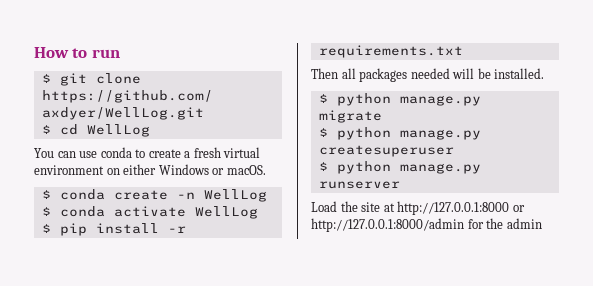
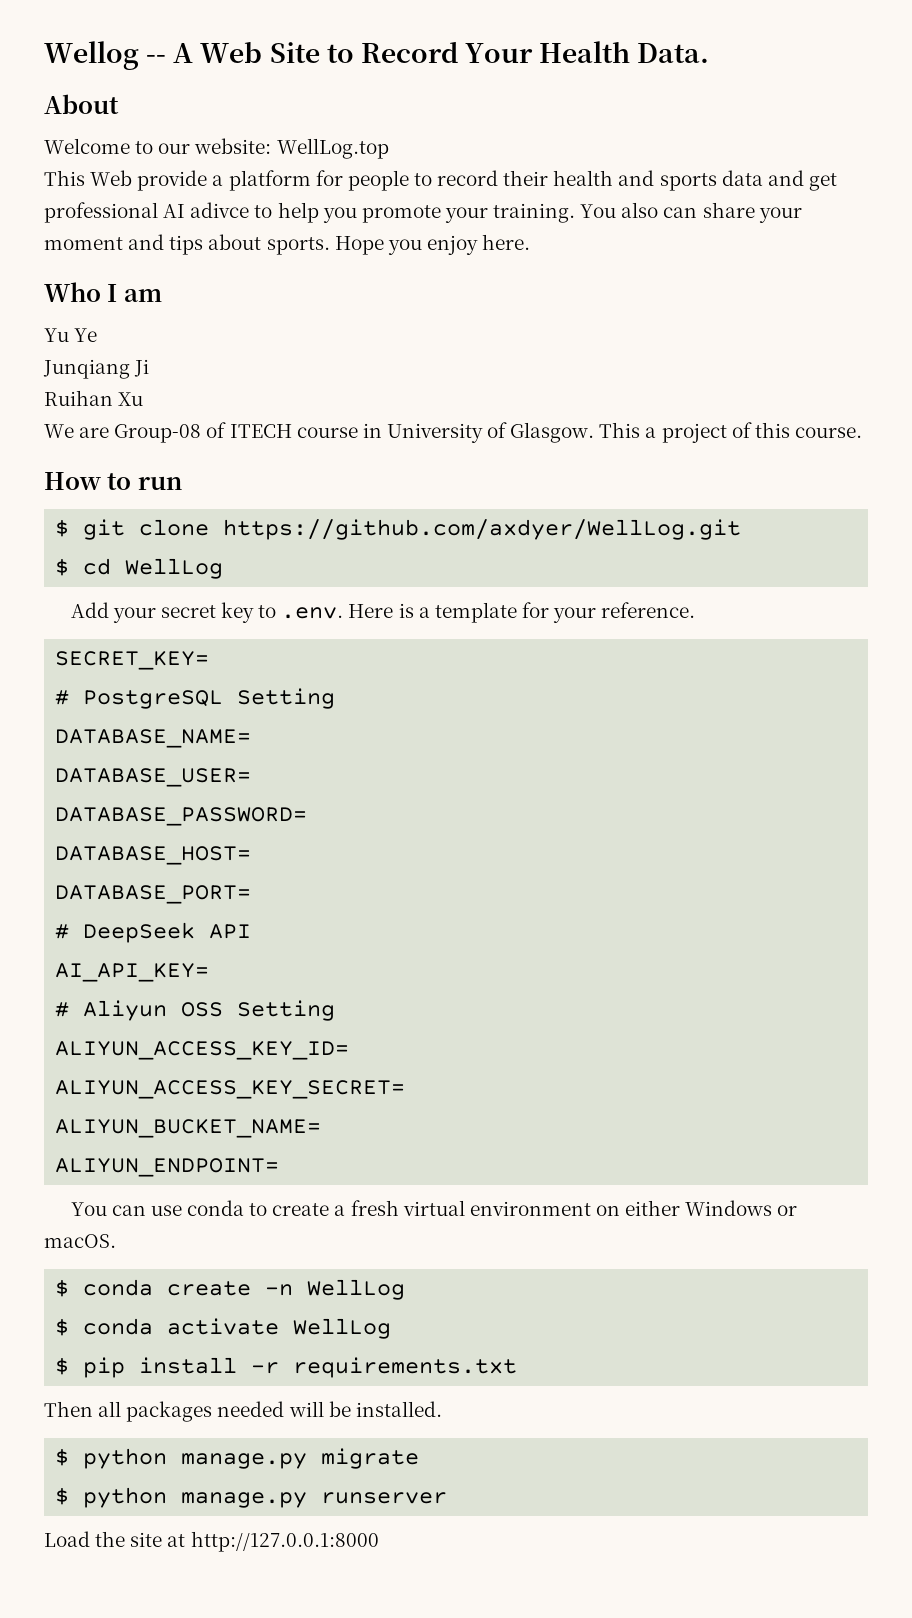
(34, 52) none -> [44,41,710,70] [44,94,119,114] [44,138,389,159] [44,170,837,191] [44,202,802,223] [44,234,531,255] [44,282,162,302] [44,328,98,342] [43,359,150,379] [44,390,144,406] [44,422,862,443] Wellog -- A Web Site to Record Your Health Data. // About // Welcome to our website: WellLog.top // This Web provide a platform for people to record their health and sports data and get professional AI adivce to help you promote your training. You also can share your moment and tips about sports. Hope you enjoy here. // Who I am // Yu Ye // Junqiang Ji // Ruihan Xu // We are Group-08 of ITECH course in University of Glasgow. This a project of this course. //
(150, 130) none -> [70,602,696,623] [55,651,210,670] [55,688,336,709] [55,729,252,748] [55,768,252,787] [55,807,308,826] [55,846,252,865] [55,885,252,904] [55,922,252,943] [55,963,210,982] [55,1000,336,1021] [55,1041,350,1060] [55,1080,406,1099] [55,1119,322,1138] [55,1158,280,1177] // Add your secret key to .env. Here is a template for your reference. // SECRET_KEY= // # PostgreSQL Setting // DATABASE_NAME= // DATABASE_USER= // DATABASE_PASSWORD= // DATABASE_HOST= // DATABASE_PORT= // # DeepSeek API // AI_API_KEY= // # Aliyun OSS Setting // ALIYUN_ACCESS_KEY_ID= // ALIYUN_ACCESS_KEY_SECRET= // ALIYUN_BUCKET_NAME= // ALIYUN_ENDPOINT=
[318,127,481,140] [318,145,454,157] // $ python manage.py createsuperuser -> (420, 1458) none
[512,205,525,212] [311,218,542,232] or http://127.0.0.1:8000/admin for the admin -> (379, 1541) none

